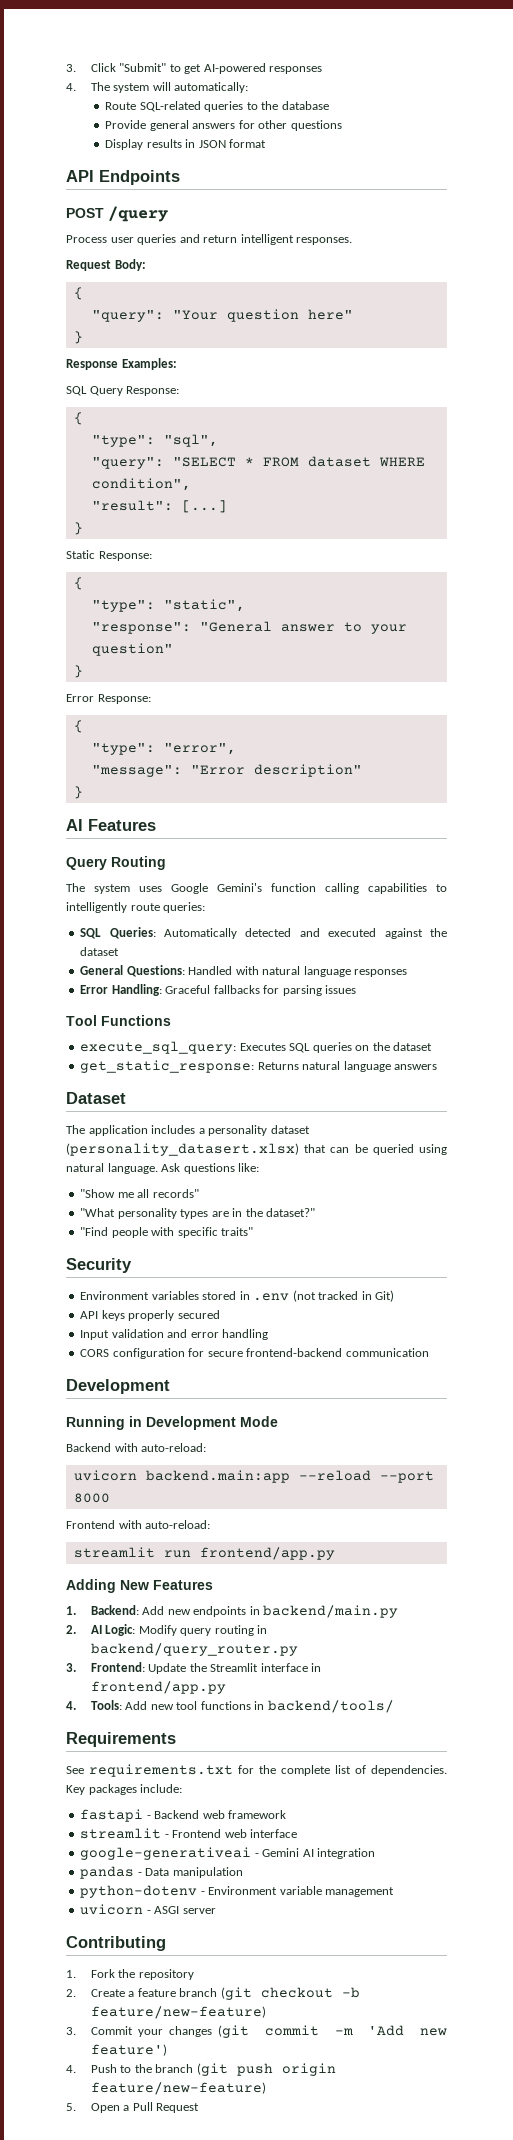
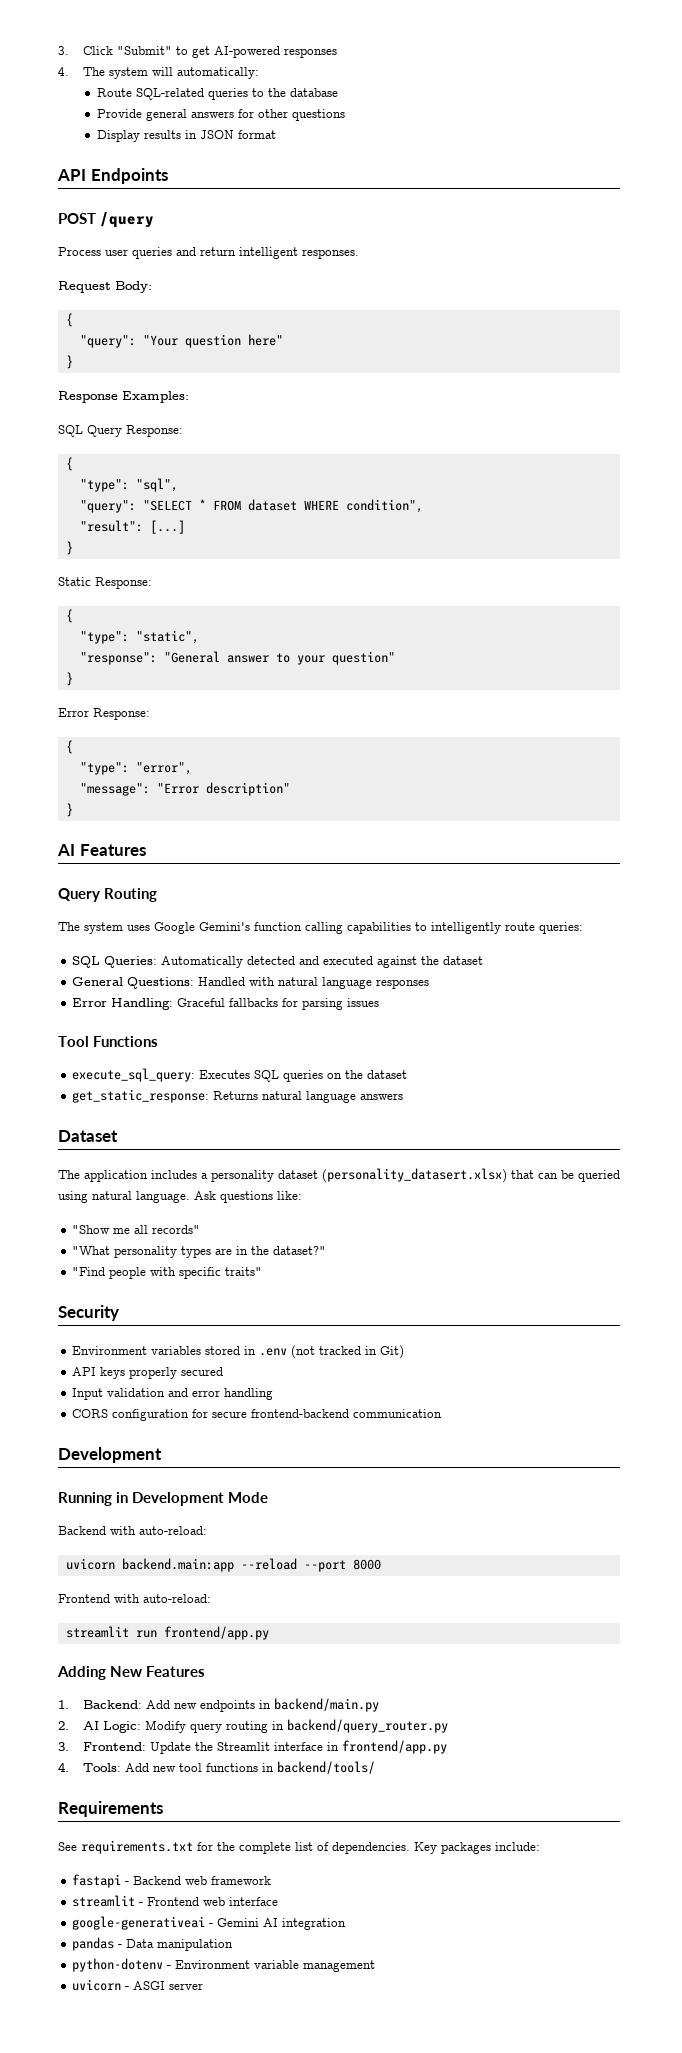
[66,1936,166,1951] [66,1969,194,1980] [66,1987,360,2000] [90,2006,266,2019] [66,2025,447,2038] [90,2044,167,2056] [66,2063,336,2076] [90,2082,266,2095] [66,2102,200,2113] // Contributing // 1. Fork the repository // 2. Create a feature branch (git checkout -b feature/new-feature) // 3. Commit your changes (git commit -m 'Add new feature') // 4. Push to the branch (git push origin feature/new-feature) // 5. Open a Pull Request -> (204, 1986) none

